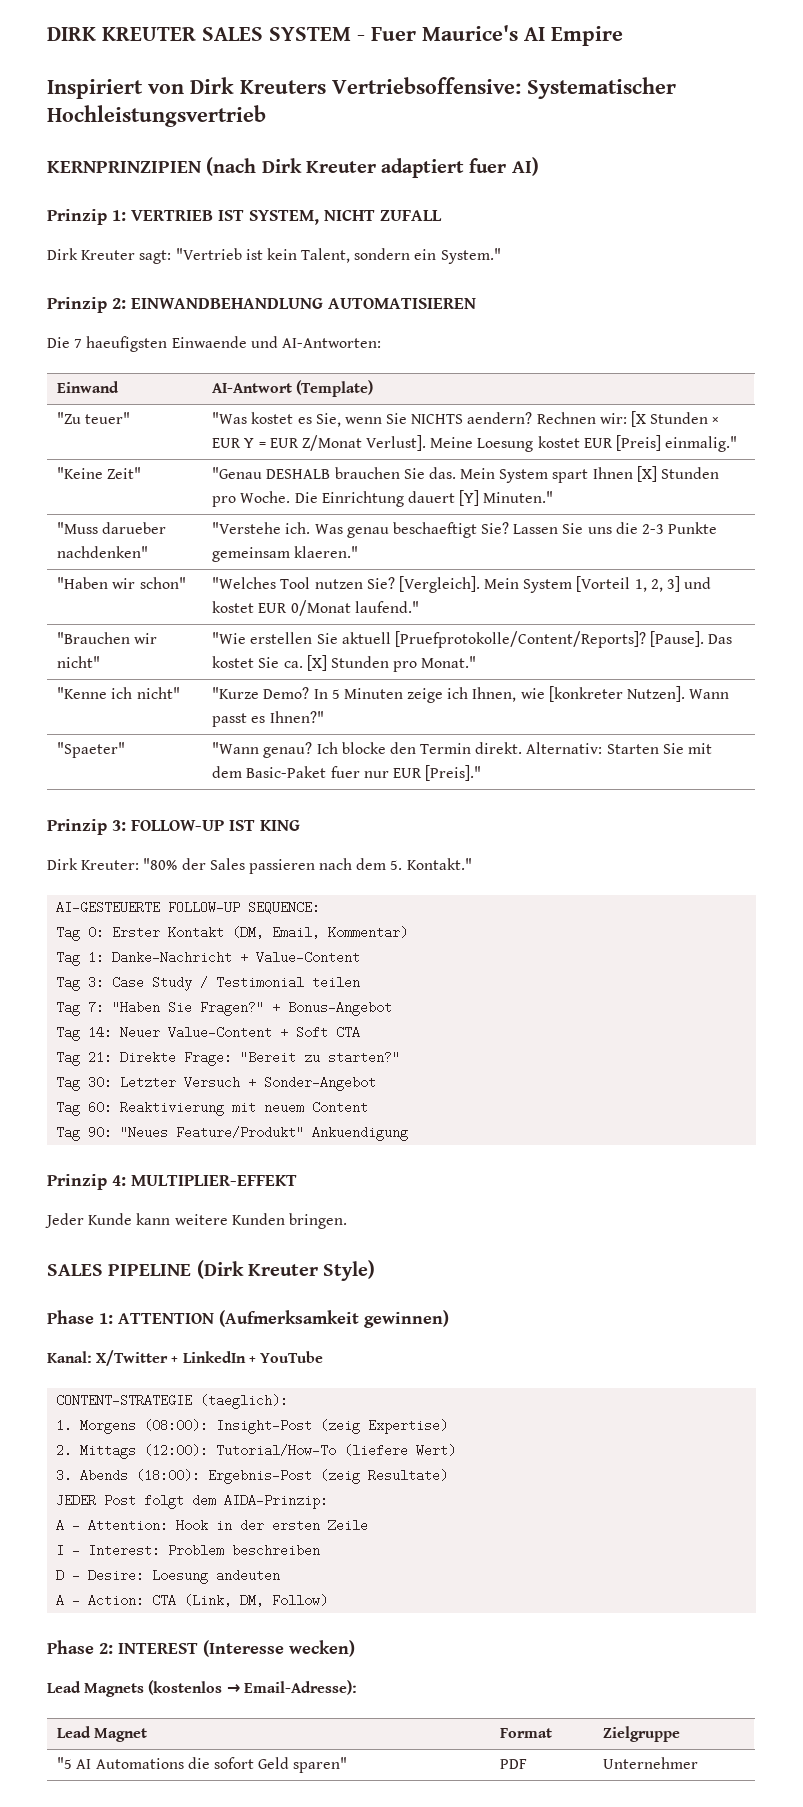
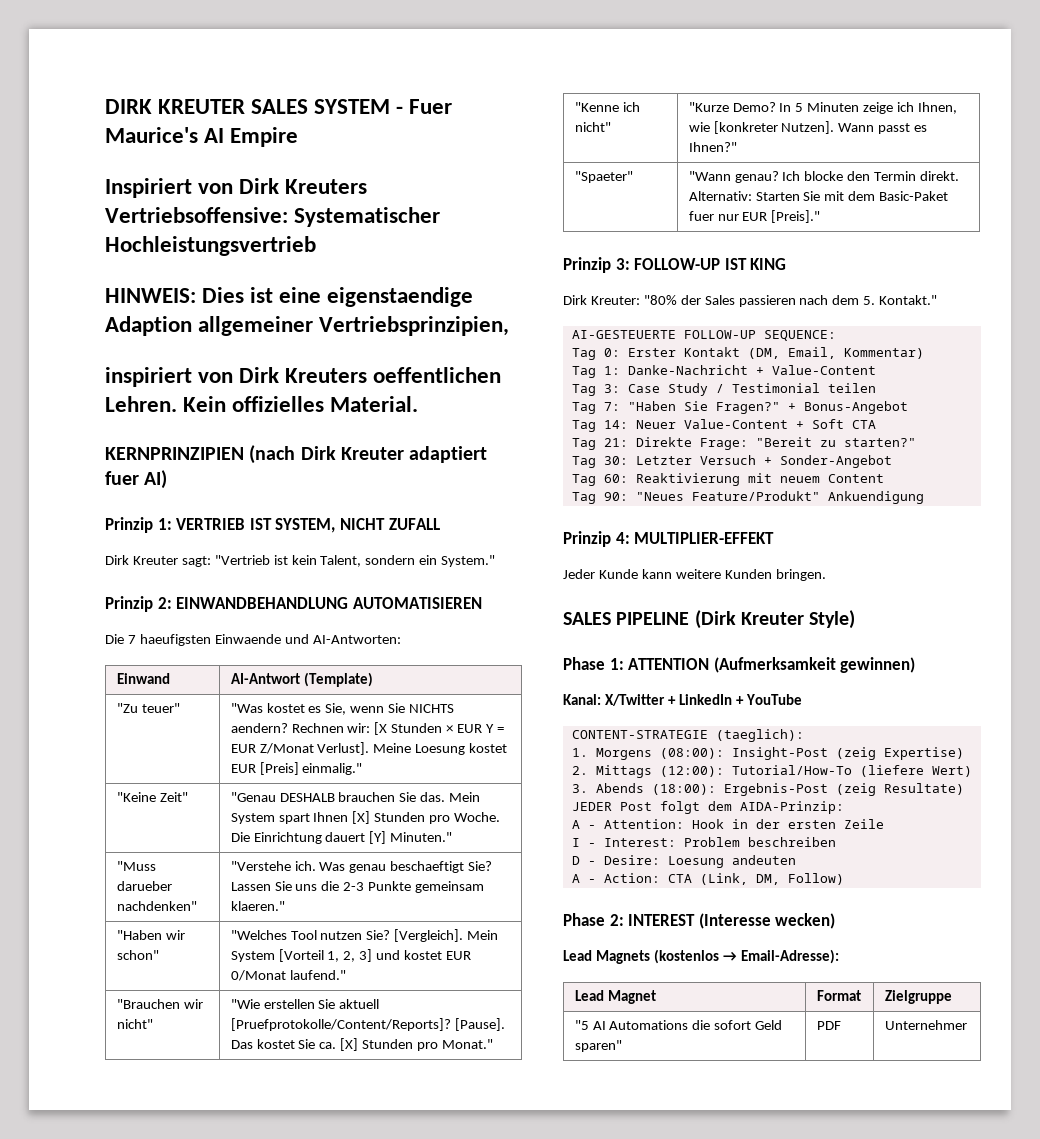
(266, 116) none -> [105,287,474,307] [105,316,510,336] [105,367,502,387] [105,396,419,412] // HINWEIS: Dies ist eine eigenstaendige Adaption allgemeiner Vertriebsprinzipien, // inspiriert von Dirk Kreuters oeffentlichen Lehren. Kein offizielles Material.

